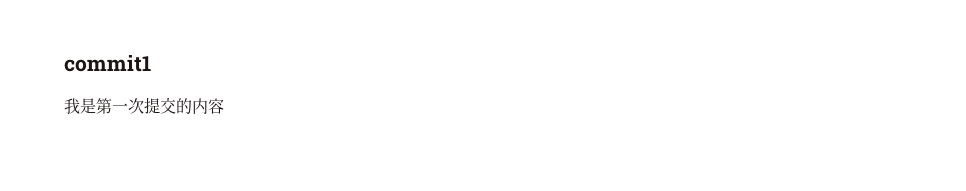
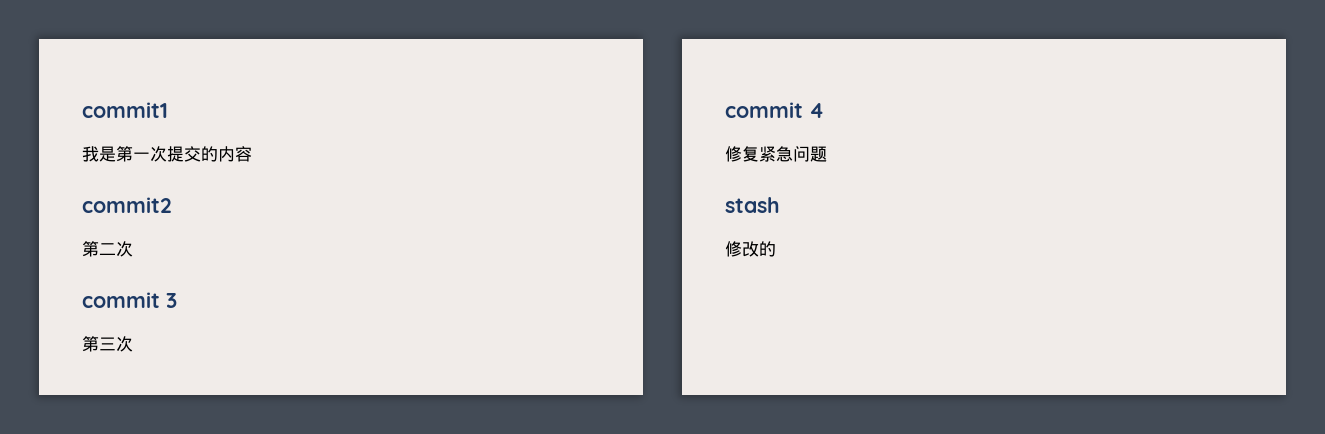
(224, 106) none -> [82,197,172,213] [82,241,133,257] [82,292,177,308] [82,336,133,352] [725,102,824,118] [725,146,827,162] [725,197,780,213] [725,241,776,257] // commit2 // 第二次 // commit 3 // 第三次 // commit 4 // 修复紧急问题 // stash // 修改的

